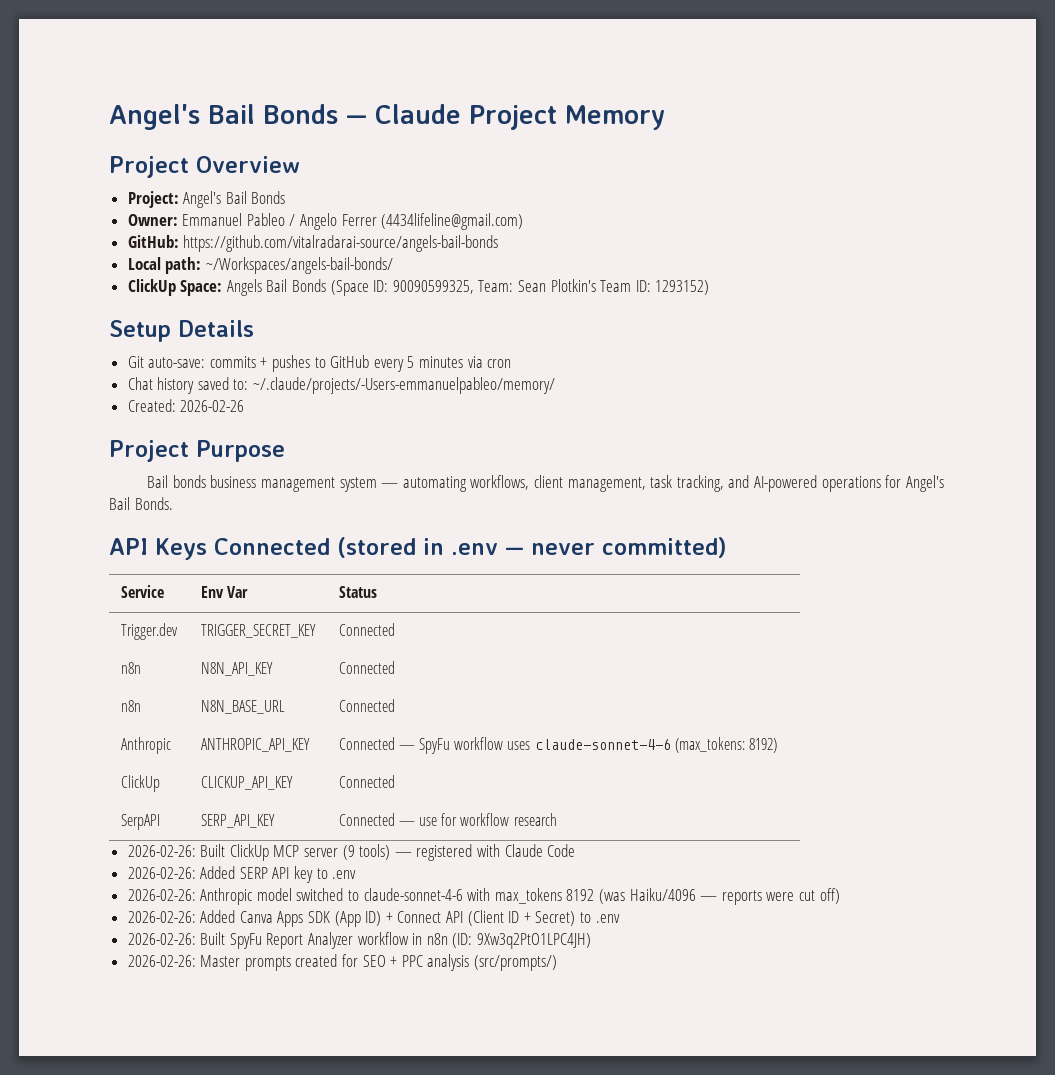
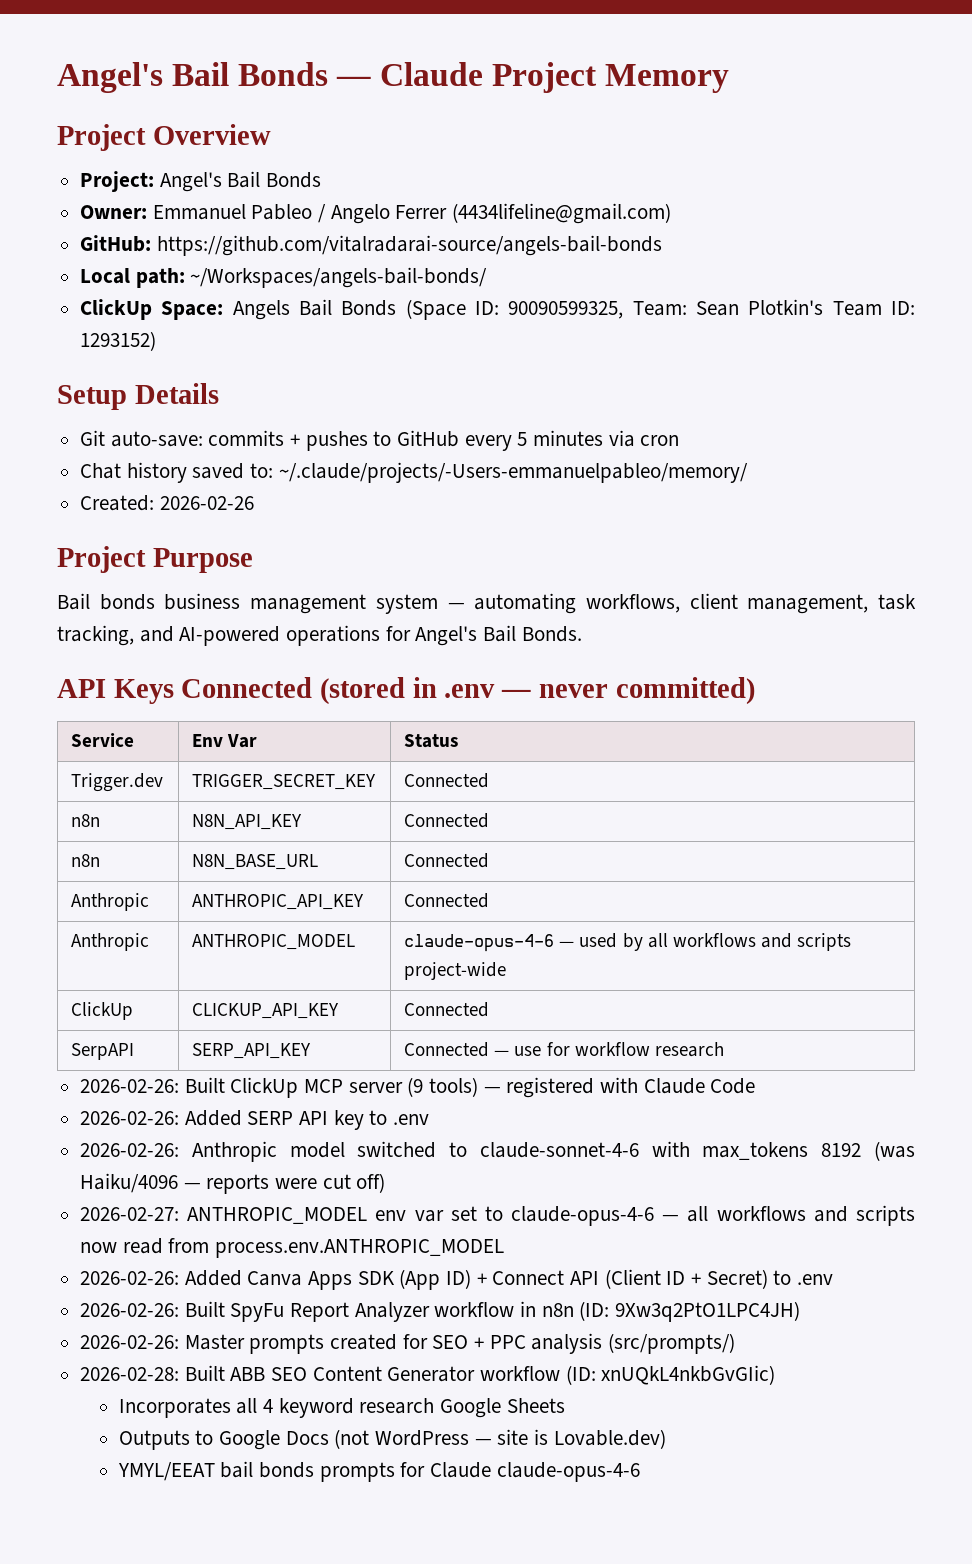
[398,737,778,754] — SpyFu workflow uses claude-sonnet-4-6 (max_tokens: 8192) -> [71,933,150,951] [192,934,356,950] [404,933,852,952] [404,962,507,980] // Anthropic | ANTHROPIC_MODEL | claude-opus-4-6 — used by all workflows and scripts project-wide
(840, 896) none -> [80,1205,915,1226] [80,1238,505,1258] // 2026-02-27: ANTHROPIC_MODEL env var set to claude-opus-4-6 — all workflows and scripts now read from process.env.ANTHROPIC_MODEL
(558, 963) none -> [80,1365,776,1385] [118,1398,565,1418] [118,1429,666,1450] [117,1461,640,1482] // 2026-02-28: Built ABB SEO Content Generator workflow (ID: xnUQkL4nkbGvGIic) // Incorporates all 4 keyword research Google Sheets // Outputs to Google Docs (not WordPress — site is Lovable.dev) // YMYL/EEAT bail bonds prompts for Claude claude-opus-4-6

